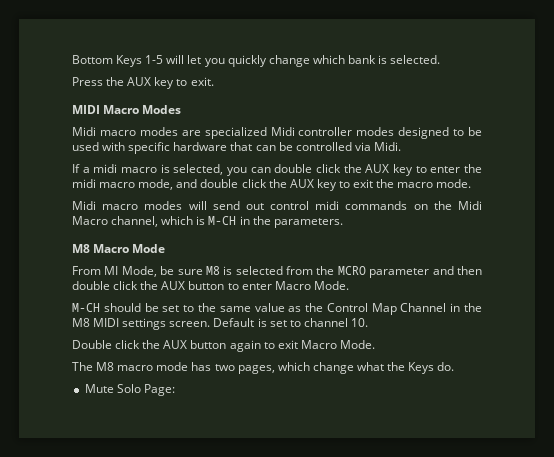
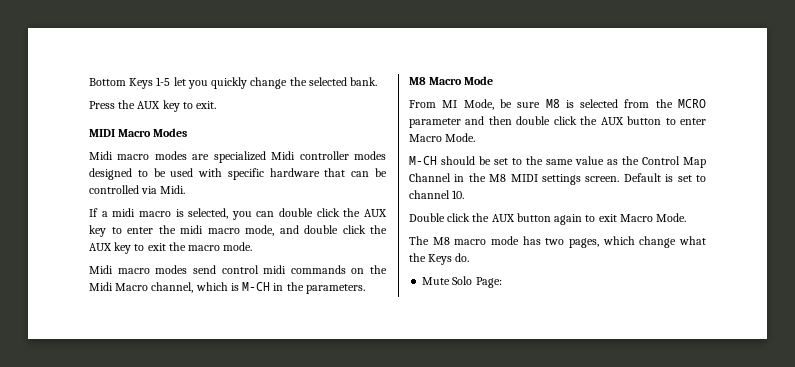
[166,55,185,64] will -> (171, 81) none
[312,55,441,64] which bank is selected. -> [289,77,378,86] the selected bank.
[188,201,264,210] will send out -> [192,265,216,274] send

